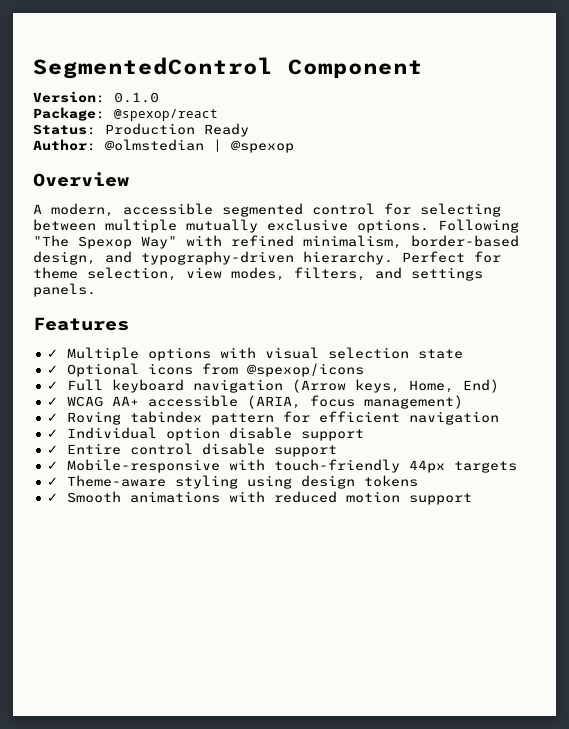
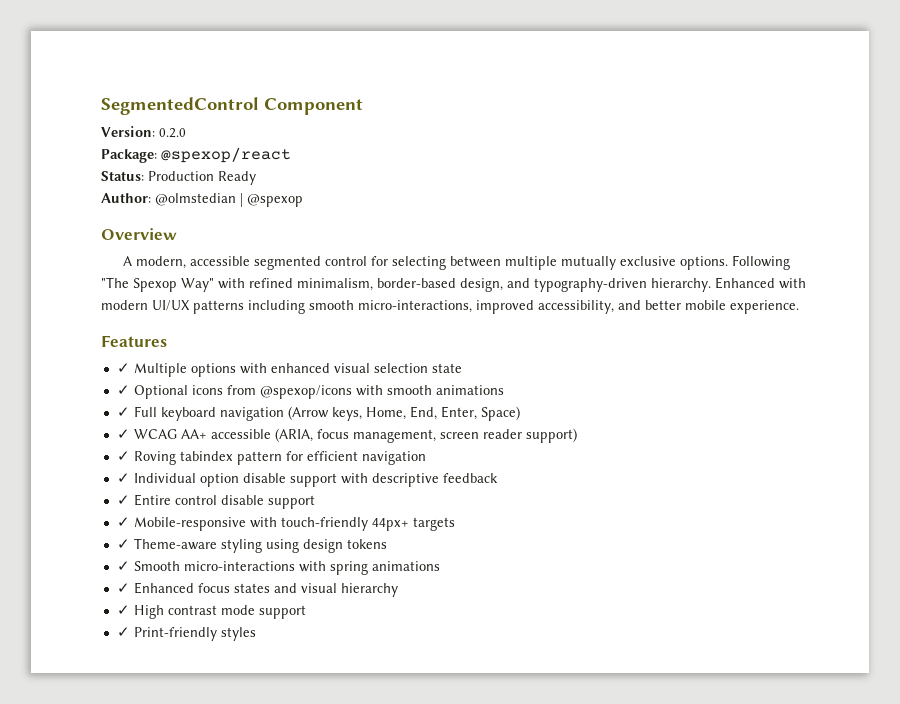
[114,92,159,103] 0.1.0 -> [159,128,186,138] 0.2.0
[402,251,501,263] [33,267,483,281] [33,283,96,297] Perfect for theme selection, view modes, filters, and settings panels. -> [715,277,806,289] [101,300,799,314] Enhanced with modern UI/UX patterns including smooth micro-interactions, improved accessibility, and better mobile experience.
(257, 352) none -> [270,363,330,373] enhanced
(365, 370) none -> [355,385,504,396] with smooth animations
[463,379,500,393] End) -> [409,406,520,421] End, Enter, Space)
[364,395,464,409] management) -> [352,428,577,443] management, screen reader support)
(365, 435) none -> [340,473,498,487] with descriptive feedback
[409,460,446,473] 44px -> [371,518,409,531] 44px+
[130,491,473,505] animations with reduced motion support -> [183,561,440,575] [116,582,398,597] [116,605,306,619] [116,627,256,641] micro-interactions with spring animations // ✓ Enhanced focus states and visual hierarchy // ✓ High contrast mode support // ✓ Print-friendly styles

